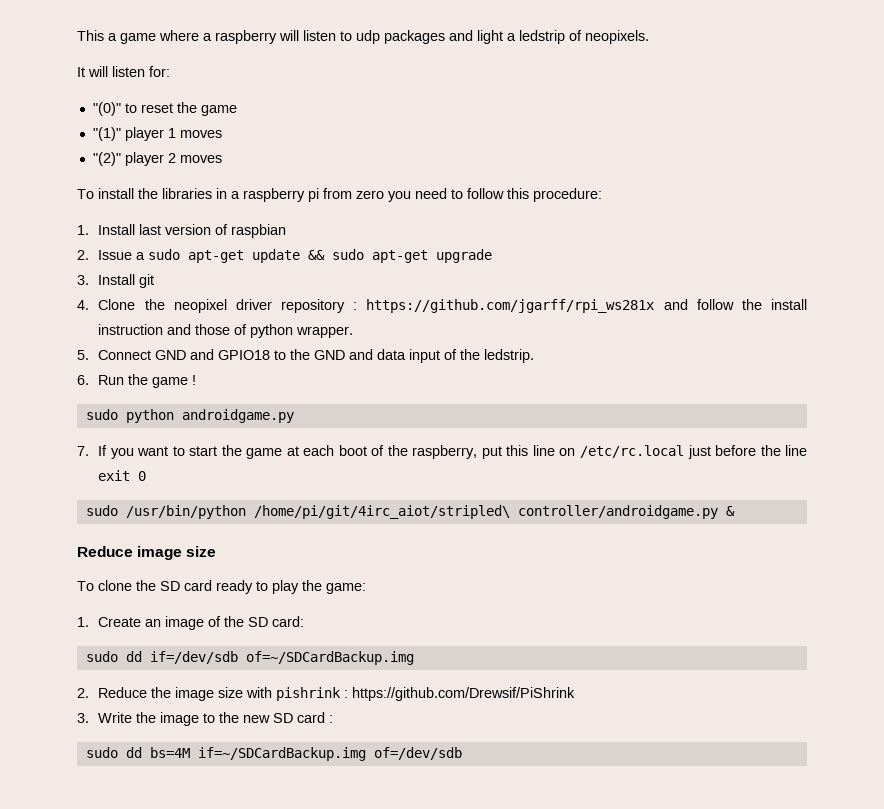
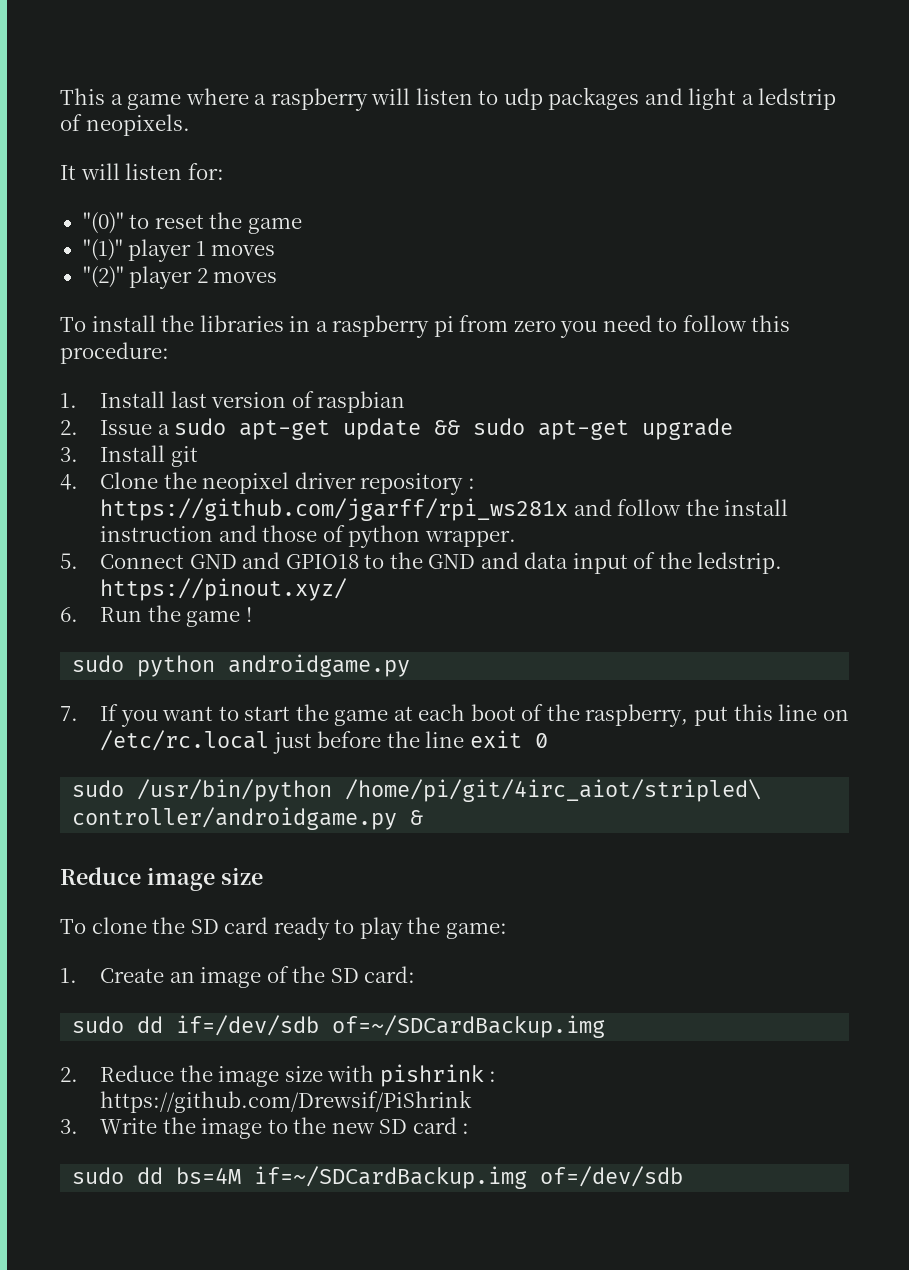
(535, 356) none -> [100,578,348,601] https://pinout.xyz/

